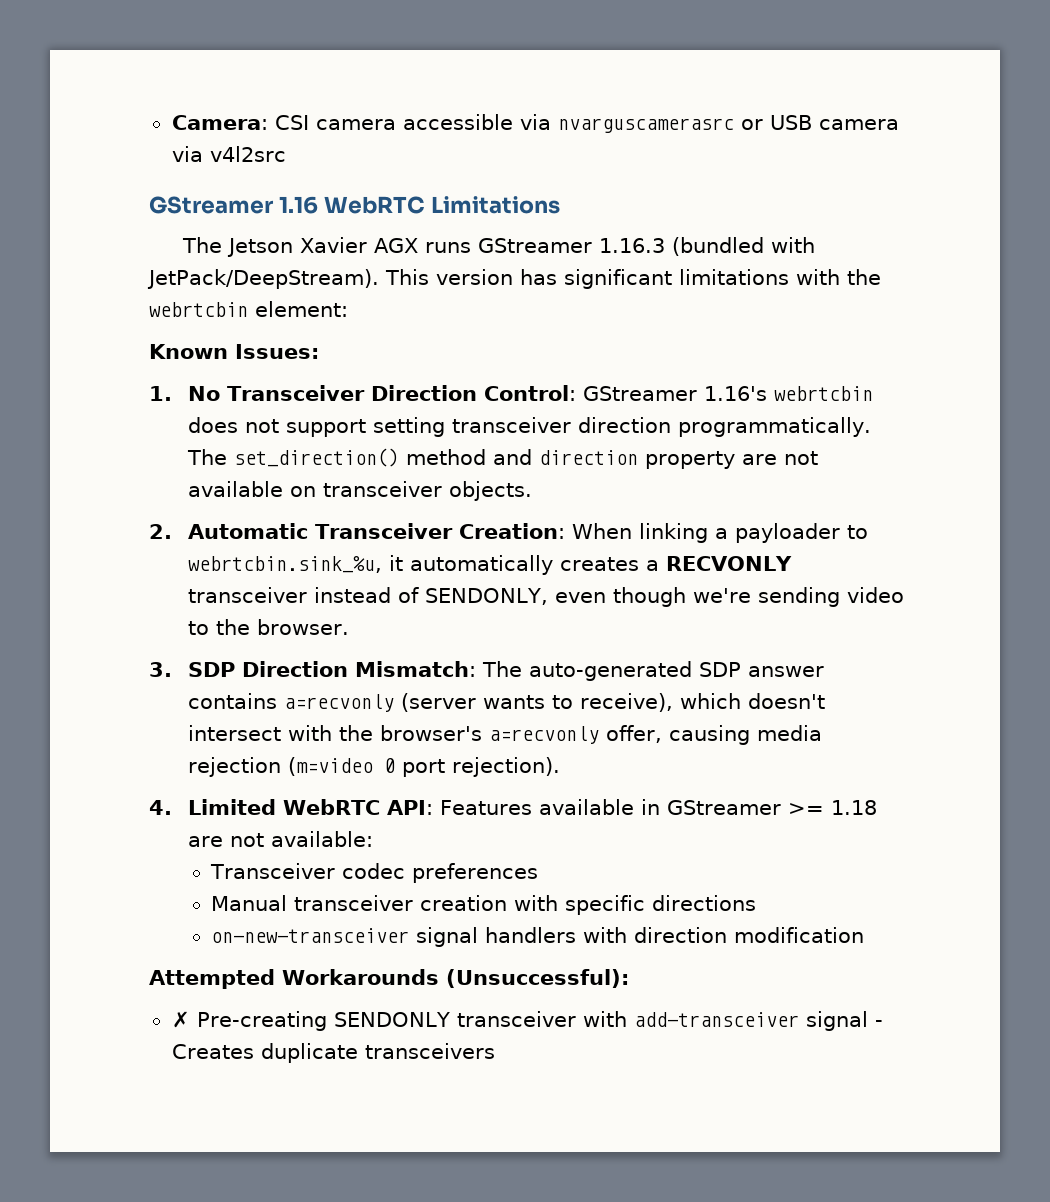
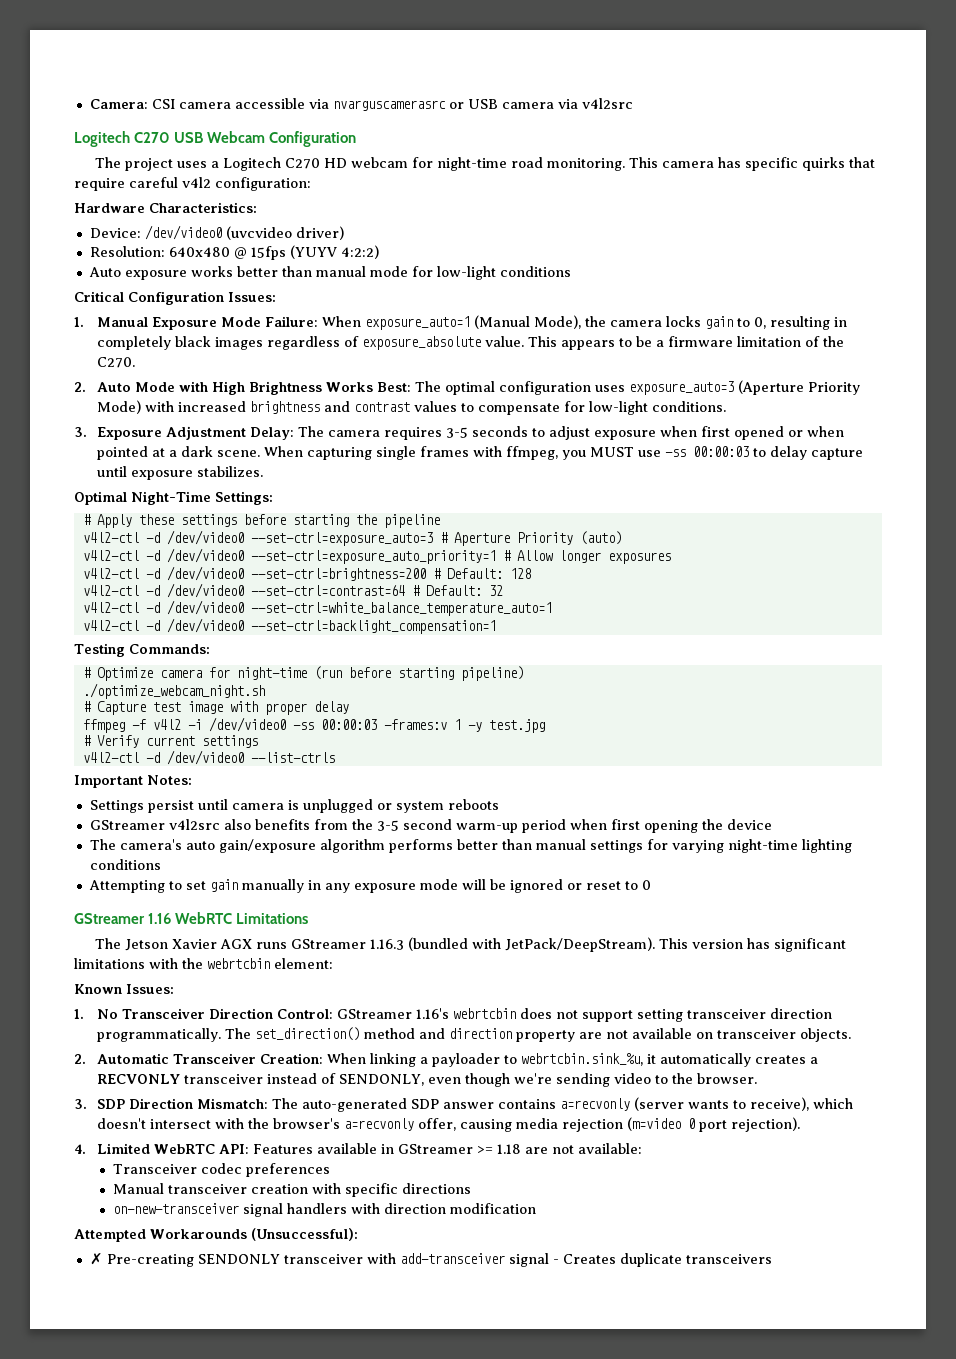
(286, 154) none -> [74,131,357,147] [95,157,876,171] [74,177,311,191] [74,202,257,213] [89,225,344,240] [89,245,379,260] [88,266,571,280] [74,291,276,305] [74,315,848,330] [97,336,845,350] [97,357,136,368] [74,380,861,395] [97,400,727,415] [74,426,845,440] [97,446,864,460] [97,466,264,480] [74,491,273,505] [82,514,440,528] [82,530,622,546] [82,548,671,564] [82,566,531,581] [82,583,503,598] [82,600,552,616] [82,618,496,634] [74,643,210,657] [82,666,524,681] [82,683,265,699] [82,701,349,715] [82,717,545,733] [82,735,258,748] [82,750,335,765] [74,775,192,788] [89,799,499,813] [89,819,772,833] [89,839,852,853] [89,859,161,870] [88,879,651,893] // Logitech C270 USB Webcam Configuration // The project uses a Logitech C270 HD webcam for night-time road monitoring. This camera has specific quirks that require careful v4l2 configuration: // Hardware Characteristics: // Device: /dev/video0 (uvcvideo driver) // Resolution: 640x480 @ 15fps (YUYV 4:2:2) // Auto exposure works better than manual mode for low-light conditions // Critical Configuration Issues: // 1. Manual Exposure Mode Failure: When exposure_auto=1 (Manual Mode), the camera locks gain to 0, resulting in completely black images regardless of exposure_absolute value. This appears to be a firmware limitation of the C270. // 2. Auto Mode with High Brightness Works Best: The optimal configuration uses exposure_auto=3 (Aperture Priority Mode) with increased brightness and contrast values to compensate for low-light conditions. // 3. Exposure Adjustment Delay: The camera requires 3-5 seconds to adjust exposure when first opened or when pointed at a dark scene. When capturing single frames with ffmpeg, you MUST use -ss 00:00:03 to delay capture until exposure stabilizes. // Optimal Night-Time Settings: // # Apply these settings before starting the pipeline // v4l2-ctl -d /dev/video0 --set-ctrl=exposure_auto=3 # Aperture Priority (auto) // v4l2-ctl -d /dev/video0 --set-ctrl=exposure_auto_priority=1 # Allow longer exposures // v4l2-ctl -d /dev/video0 --set-ctrl=brightness=200 # Default: 128 // v4l2-ctl -d /dev/video0 --set-ctrl=contrast=64 # Default: 32 // v4l2-ctl -d /dev/video0 --set-ctrl=white_balance_temperature_auto=1 // v4l2-ctl -d /dev/video0 --set-ctrl=backlight_compensation=1 // Testing Commands: // # Optimize camera for night-time (run before starting pipeline) // ./optimize_webcam_night.sh // # Capture test image with proper delay // ffmpeg -f v4l2 -i /dev/video0 -ss 00:00:03 -frames:v 1 -y test.jpg // # Verify current settings // v4l2-ctl -d /dev/video0 --list-ctrls // Important Notes: // Settings persist until camera is unplugged or system reboots // GStreamer v4l2src also benefits from the 3-5 second warm-up period when first opening the device // The camera's auto gain/exposure algorithm performs better than manual settings for varying night-time lighting conditions // Attempting to set gain manually in any exposure mode will be ignored or reset to 0

